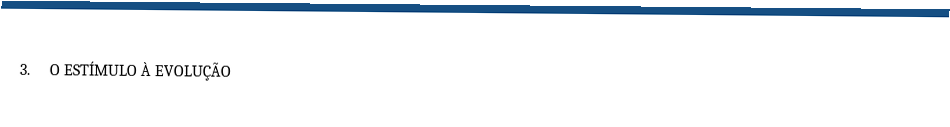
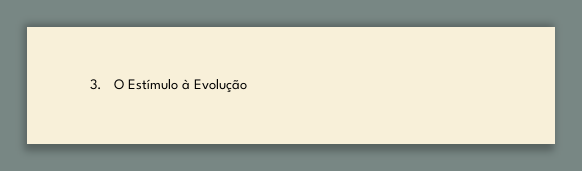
[62,61,232,81] ESTÍMULO À EVOLUÇÃO -> [127,79,247,93] Estímulo à Evolução

